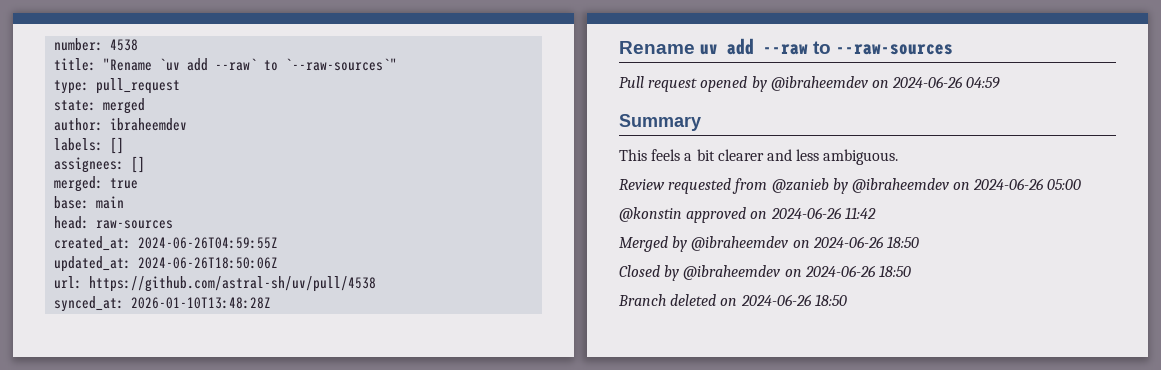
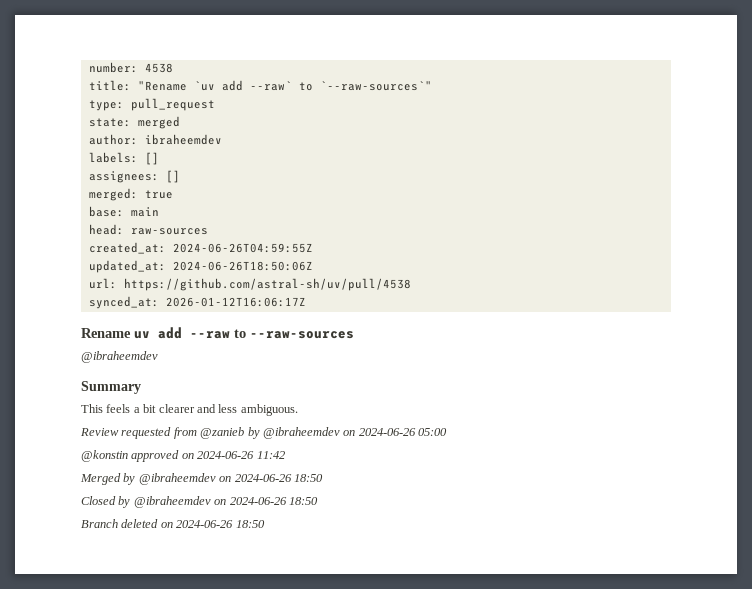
[131,297,272,309] 2026-01-10T13:48:28Z -> [165,297,306,307] 2026-01-12T16:06:17Z
[619,76,1001,92] Pull request opened by @ibraheemdev on 2024-06-26 04:59 -> [81,351,158,363] @ibraheemdev

